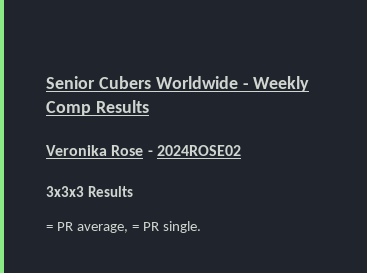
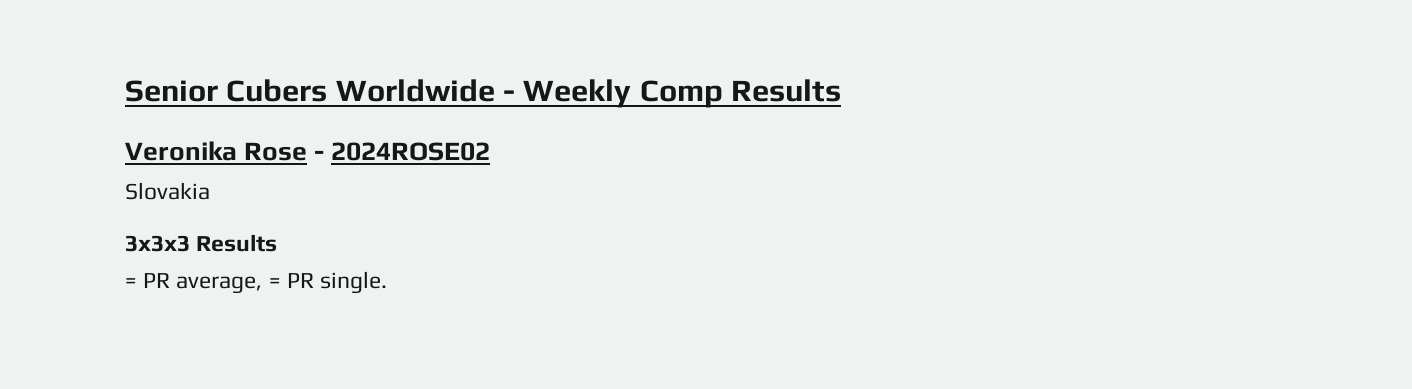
(241, 150) none -> [125,182,210,200] // Slovakia

